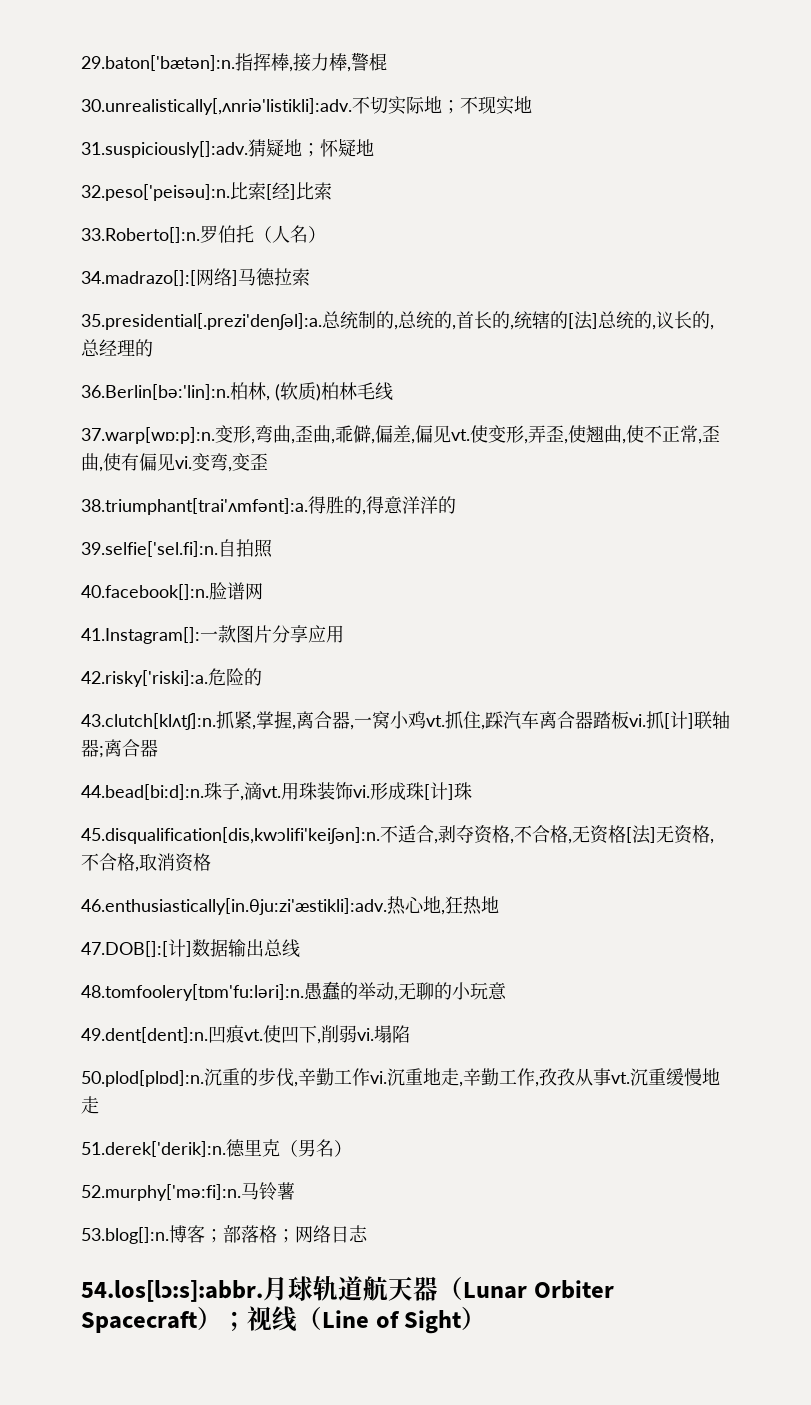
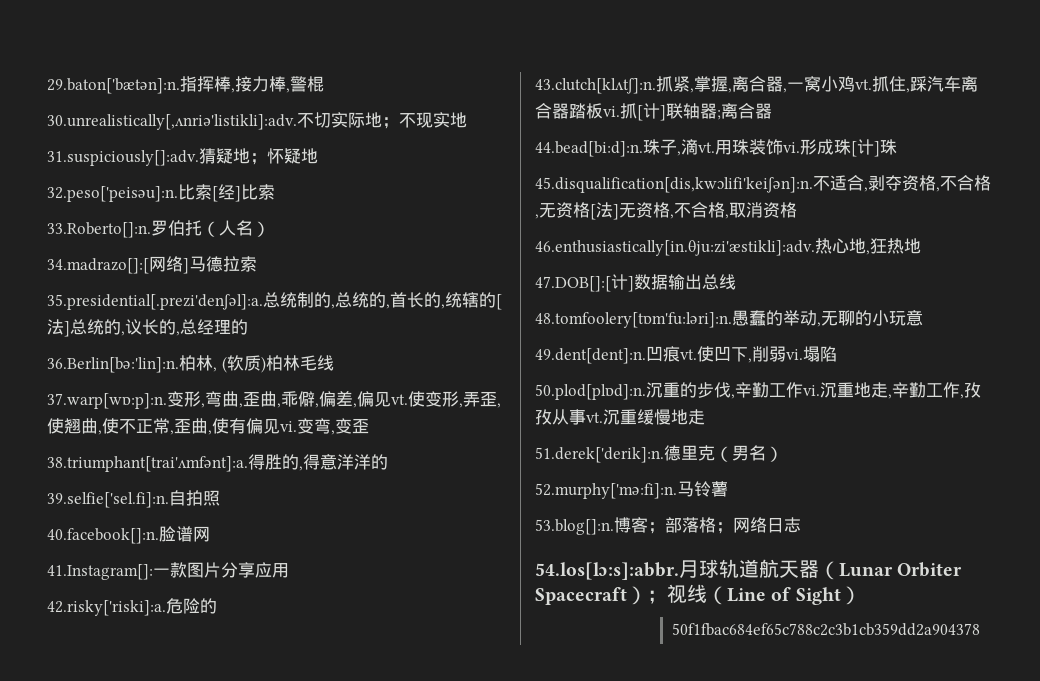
(487, 1318) none -> [672,623,981,636] // 50f1fbac684ef65c788c2c3b1cb359dd2a904378

